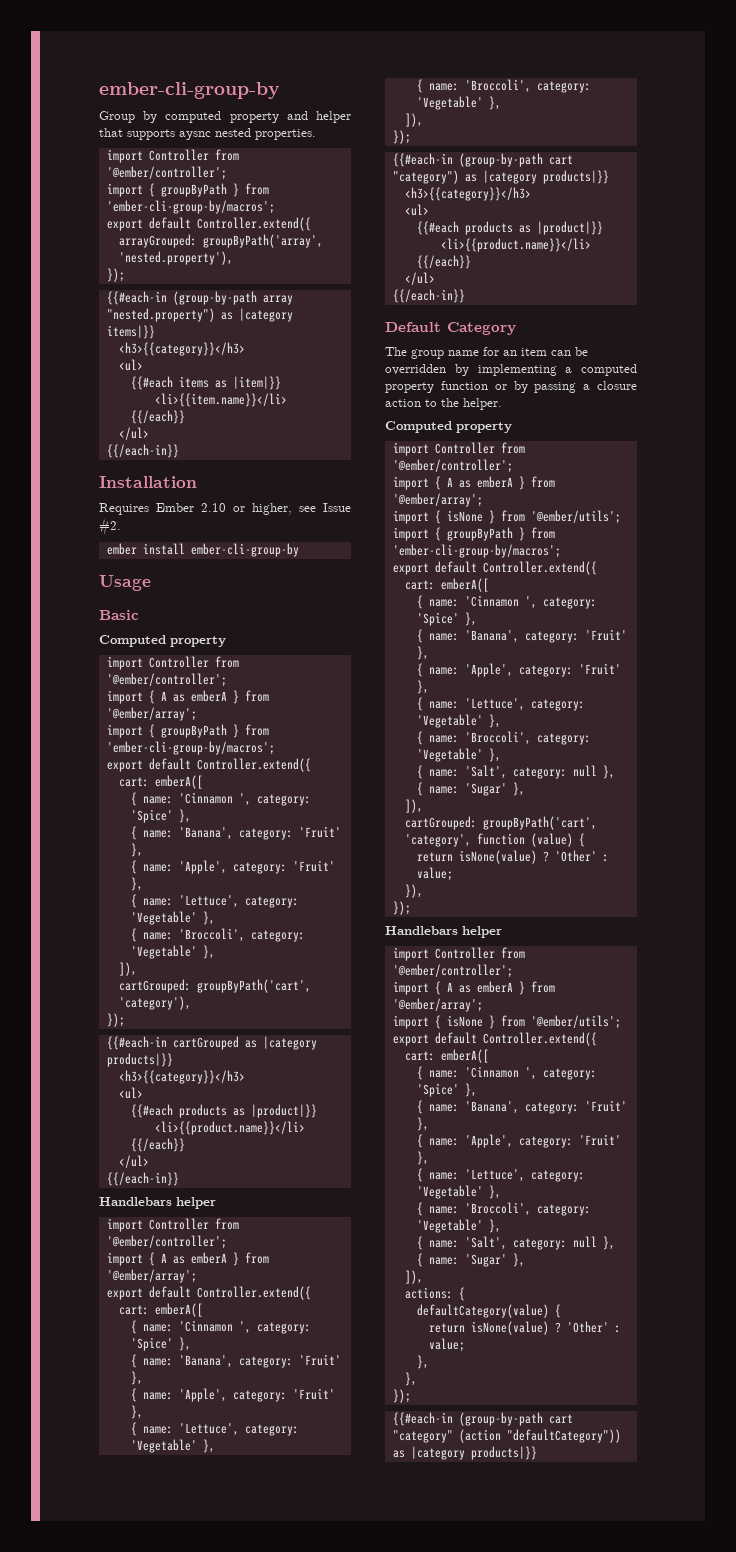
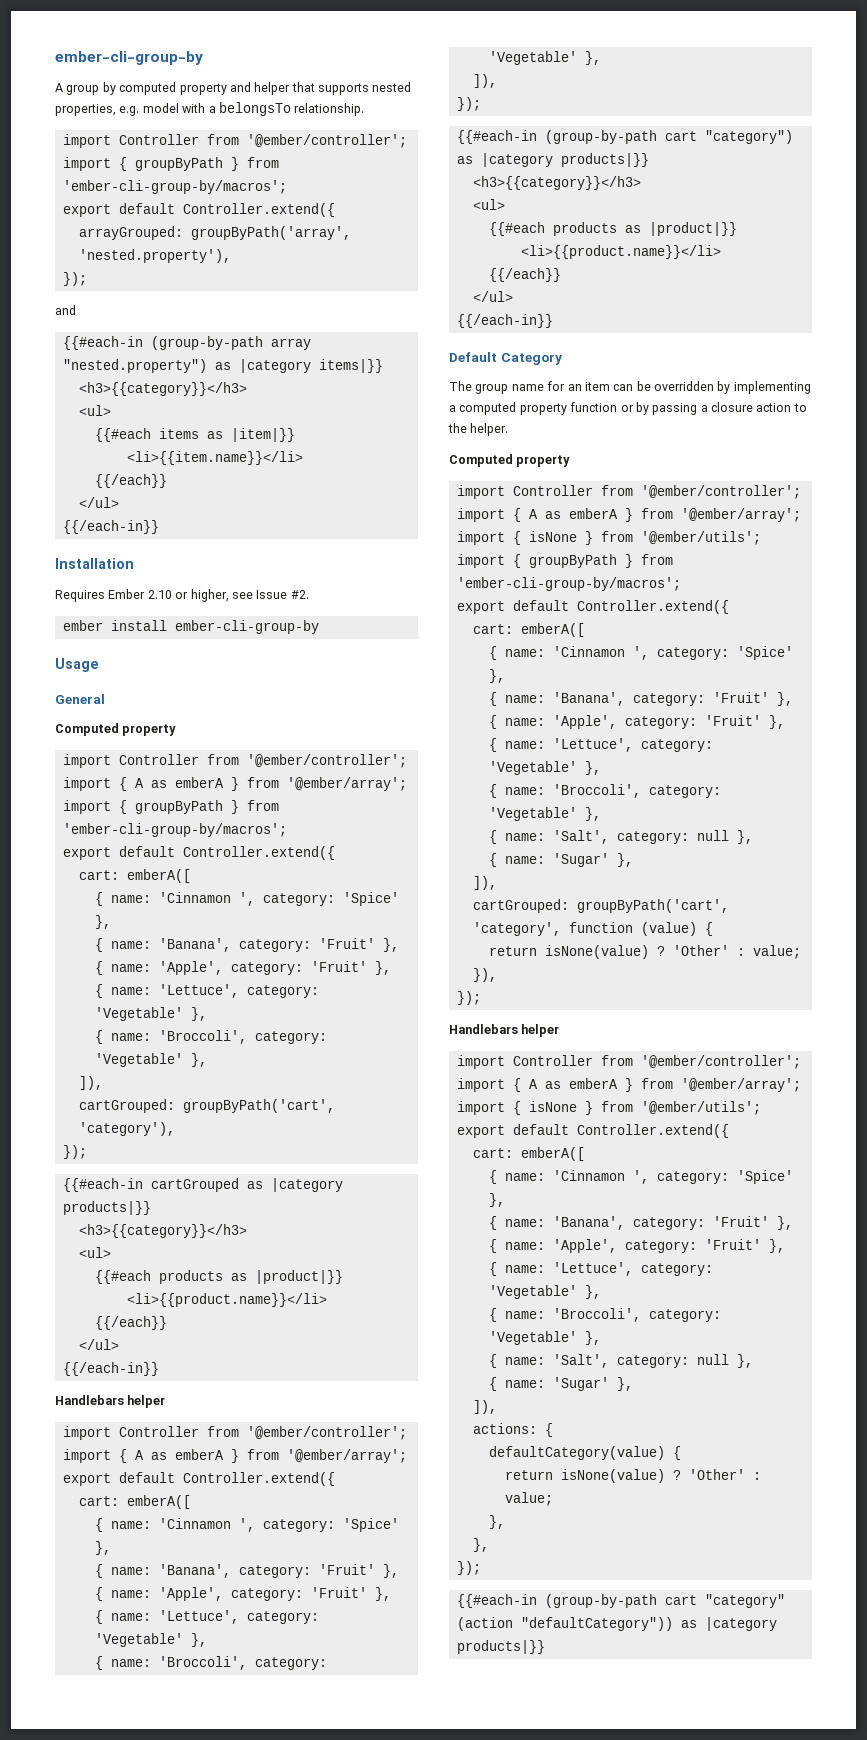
[99,82,280,99] [99,111,135,123] ember-cli-group-by // Group -> [55,51,203,65] [55,83,100,95] ember-cli-group-by // A group
[179,128,316,140] aysnc nested properties. -> [372,82,412,92] [55,102,365,116] nested properties, e.g. model with a belongsTo relationship.
(125, 275) none -> [55,305,76,315] // and
[99,610,139,620] Basic -> [55,694,105,704] General

